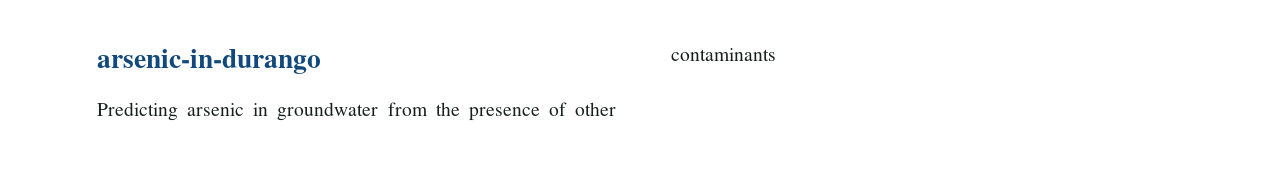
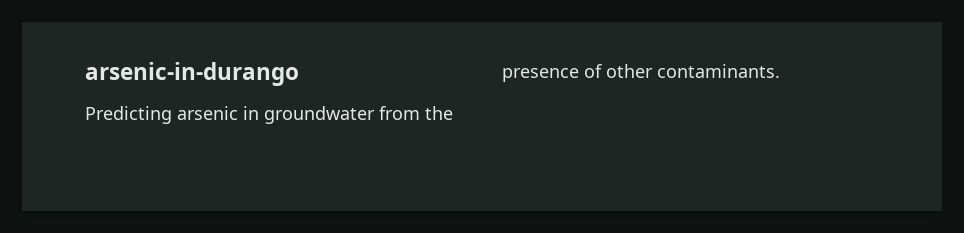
[671,48,776,61] contaminants -> [657,64,780,78] contaminants.

